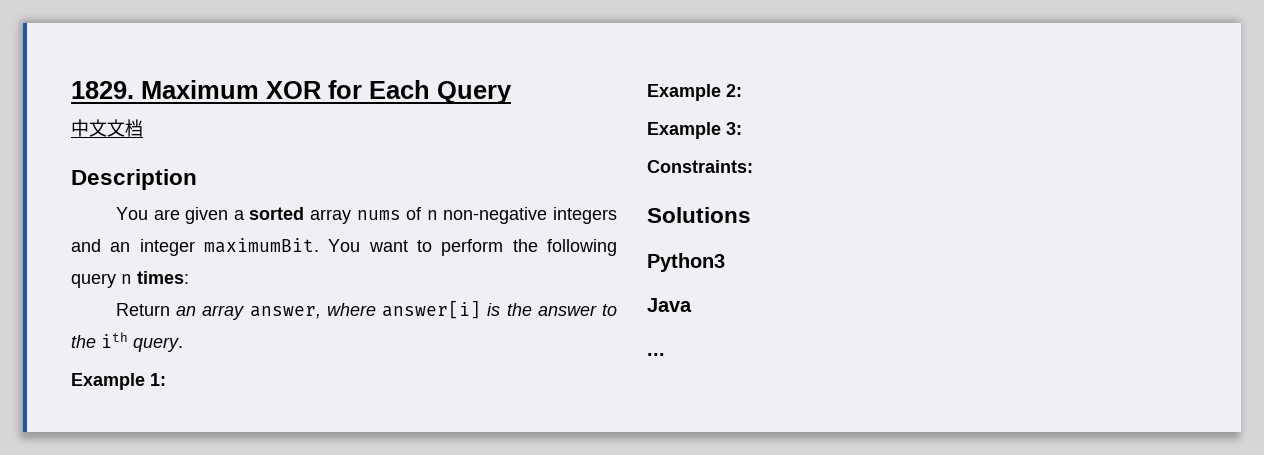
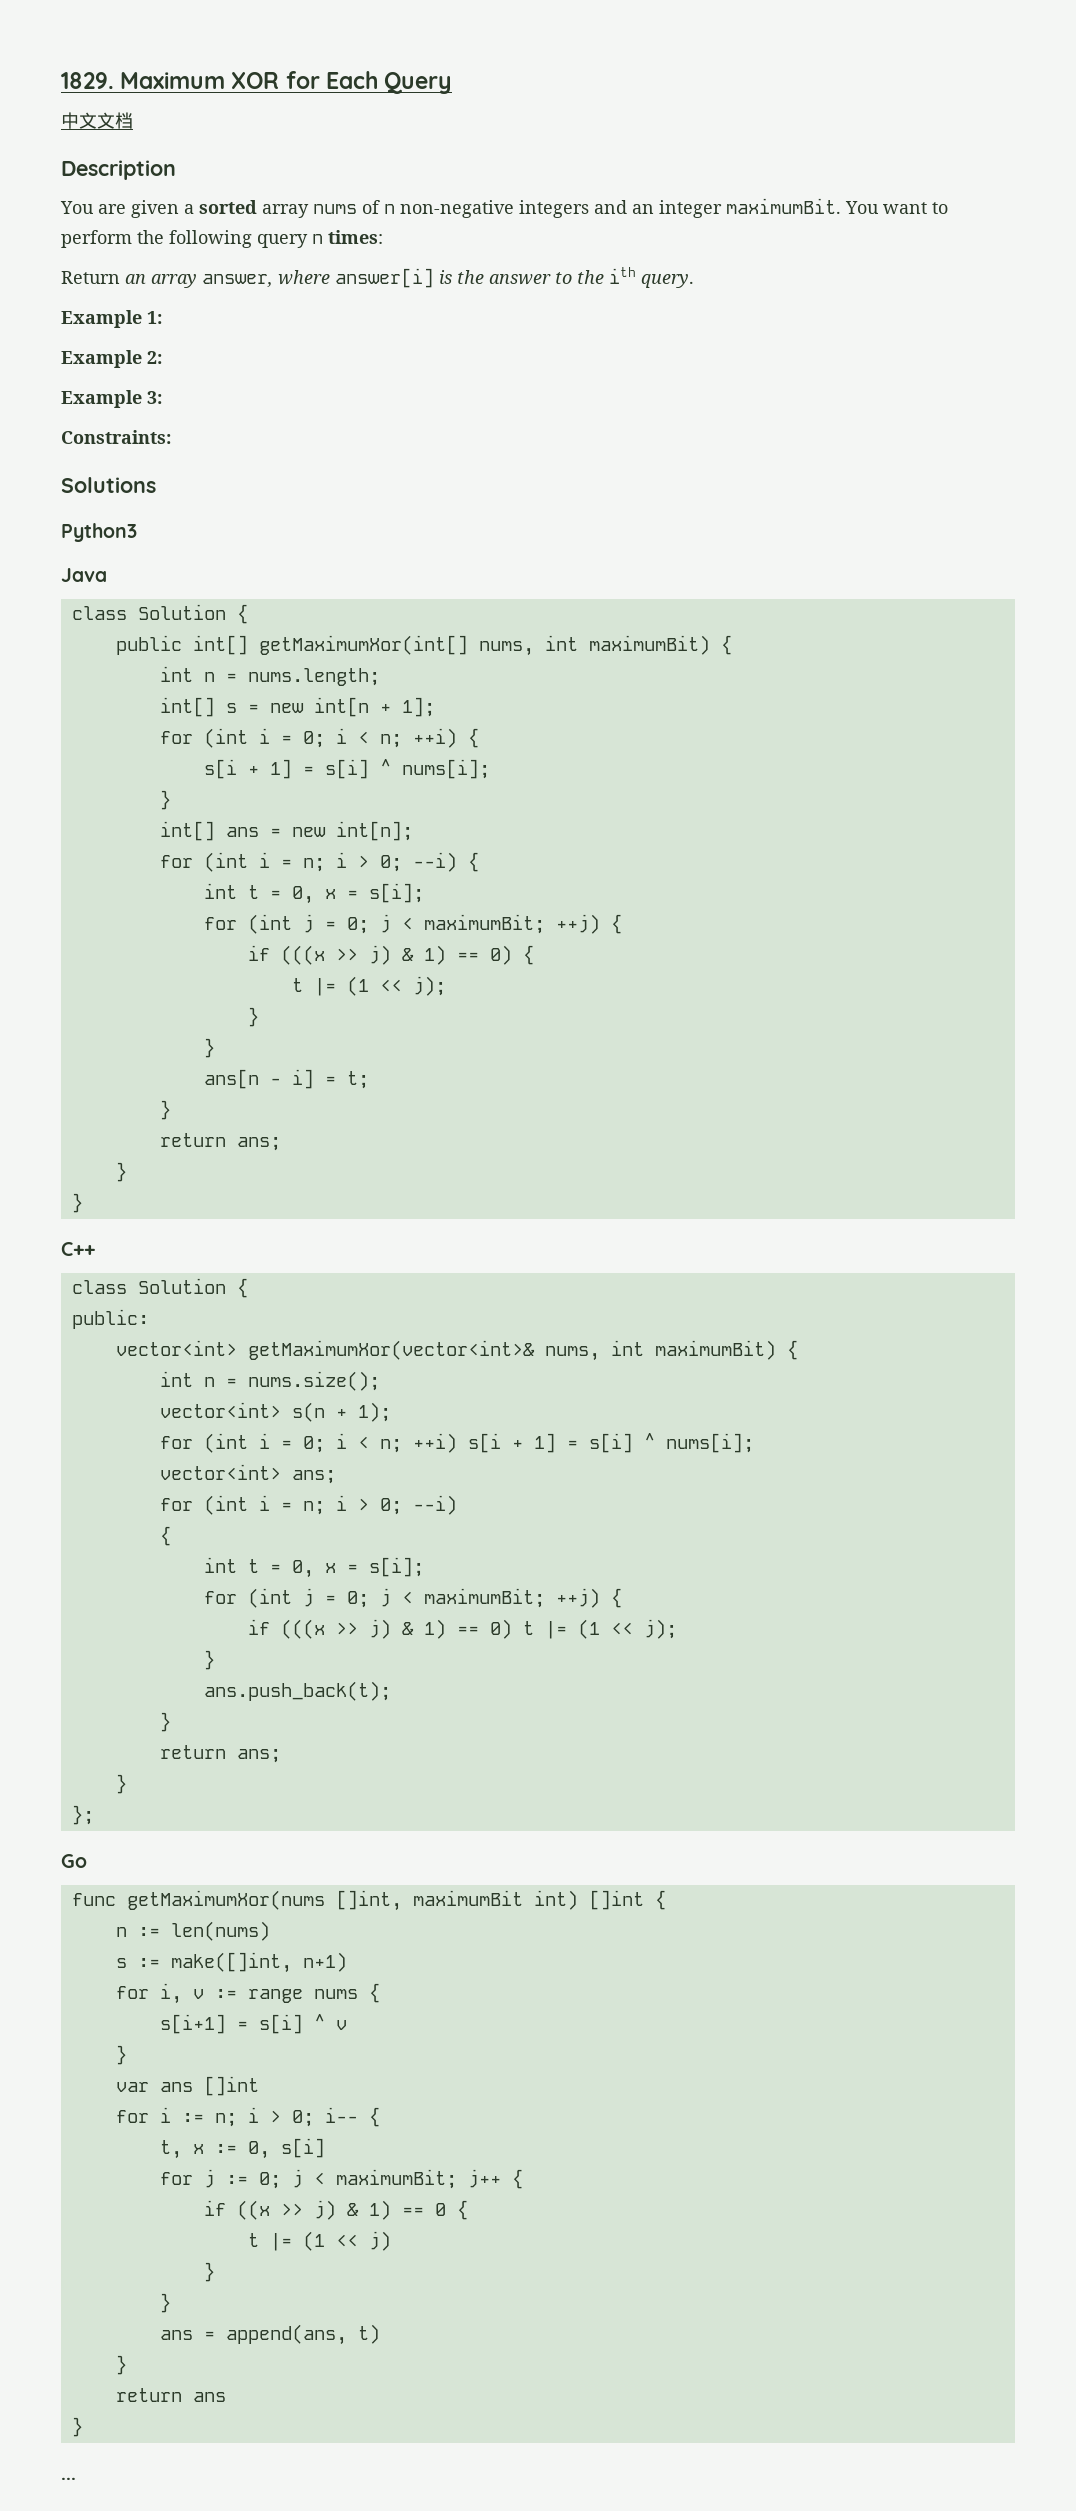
(692, 305) none -> [71,604,248,624] [115,635,732,656] [159,666,380,686] [159,697,435,717] [159,728,479,748] [203,759,490,779] [159,790,171,810] [159,821,413,841] [159,852,479,872] [203,883,424,904] [203,914,622,934] [247,945,534,965] [291,976,446,996] [247,1007,259,1027] [203,1038,215,1058] [203,1069,369,1089] [159,1100,171,1120] [159,1133,281,1151] [115,1162,127,1182] [71,1193,83,1213] [61,1242,95,1256] [71,1278,248,1298] [71,1309,149,1329] [115,1340,798,1361] [159,1371,380,1391] [159,1402,391,1422] [159,1433,754,1453] [159,1464,336,1484] [159,1495,457,1515] [159,1526,171,1546] [203,1557,424,1578] [203,1588,622,1608] [247,1619,677,1639] [203,1650,215,1670] [203,1681,391,1701] [159,1712,171,1732] [159,1745,281,1763] [115,1774,127,1794] [71,1805,94,1825] [61,1854,87,1868] [71,1890,666,1911] [115,1921,270,1941] [115,1952,347,1973] [115,1983,380,2004] [159,2014,347,2034] [115,2045,127,2065] [115,2076,259,2096] [115,2107,380,2127] [159,2138,325,2159] [159,2169,523,2189] [203,2200,468,2220] [247,2231,391,2251] [203,2262,215,2282] [159,2293,171,2313] [159,2324,380,2345] [115,2355,127,2375] [115,2388,226,2402] [71,2417,83,2437] // class Solution { // public int[] getMaximumXor(int[] nums, int maximumBit) { // int n = nums.length; // int[] s = new int[n + 1]; // for (int i = 0; i < n; ++i) { // s[i + 1] = s[i] ^ nums[i]; // } // int[] ans = new int[n]; // for (int i = n; i > 0; --i) { // int t = 0, x = s[i]; // for (int j = 0; j < maximumBit; ++j) { // if (((x >> j) & 1) == 0) { // t |= (1 << j); // } // } // ans[n - i] = t; // } // return ans; // } // } // C++ // class Solution { // public: // vector<int> getMaximumXor(vector<int>& nums, int maximumBit) { // int n = nums.size(); // vector<int> s(n + 1); // for (int i = 0; i < n; ++i) s[i + 1] = s[i] ^ nums[i]; // vector<int> ans; // for (int i = n; i > 0; --i) // { // int t = 0, x = s[i]; // for (int j = 0; j < maximumBit; ++j) { // if (((x >> j) & 1) == 0) t |= (1 << j); // } // ans.push_back(t); // } // return ans; // } // }; // Go // func getMaximumXor(nums []int, maximumBit int) []int { // n := len(nums) // s := make([]int, n+1) // for i, v := range nums { // s[i+1] = s[i] ^ v // } // var ans []int // for i := n; i > 0; i-- { // t, x := 0, s[i] // for j := 0; j < maximumBit; j++ { // if ((x >> j) & 1) == 0 { // t |= (1 << j) // } // } // ans = append(ans, t) // } // return ans // }

